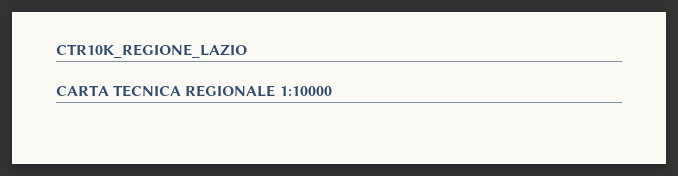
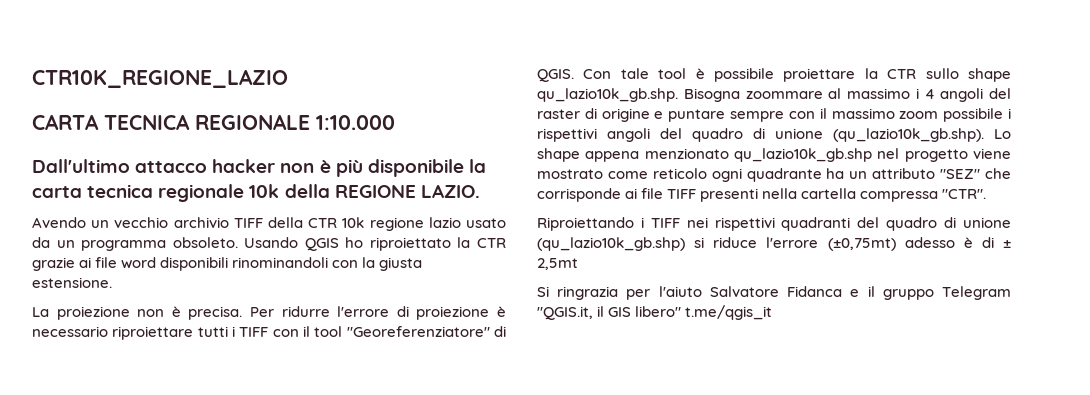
[279,86,332,96] 1:10000 -> [316,115,395,130] [32,159,486,177] [32,184,480,202] [32,217,506,231] [32,237,506,251] [32,257,423,271] [32,277,112,288] [32,306,507,320] [32,326,506,340] [537,68,1011,82] [537,88,1011,102] [537,108,1011,122] [537,128,1011,142] [537,148,1011,162] [537,168,1012,182] [537,188,987,202] [537,217,1012,231] [537,237,1011,251] [537,258,578,270] [537,286,1011,300] [537,305,773,320] 1:10.000 // Dall'ultimo attacco hacker non è più disponibile la carta tecnica regionale 10k della REGIONE LAZIO. // Avendo un vecchio archivio TIFF della CTR 10k regione lazio usato da un programma obsoleto. Usando QGIS ho riproiettato la CTR grazie ai file word disponibili rinominandoli con la giusta estensione. // La proiezione non è precisa. Per ridurre l'errore di proiezione è necessario riproiettare tutti i TIFF con il tool "Georeferenziatore" di QGIS. Con tale tool è possibile proiettare la CTR sullo shape qu_lazio10k_gb.shp. Bisogna zoommare al massimo i 4 angoli del raster di origine e puntare sempre con il massimo zoom possibile i rispettivi angoli del quadro di unione (qu_lazio10k_gb.shp). Lo shape appena menzionato qu_lazio10k_gb.shp nel progetto viene mostrato come reticolo ogni quadrante ha un attributo "SEZ" che corrisponde ai file TIFF presenti nella cartella compressa "CTR". // Riproiettando i TIFF nei rispettivi quadranti del quadro di unione (qu_lazio10k_gb.shp) si riduce l'errore (±0,75mt) adesso è di ± 2,5mt // Si ringrazia per l'aiuto Salvatore Fidanca e il gruppo Telegram "QGIS.it, il GIS libero" t.me/qgis_it

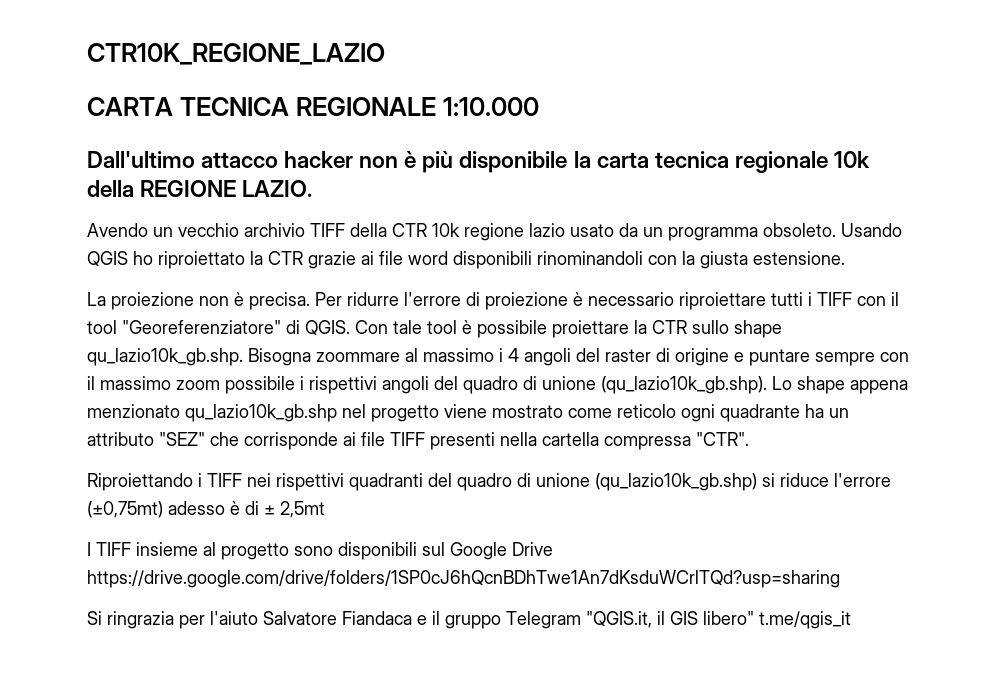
(578, 264) none -> [87,542,553,560] [87,570,840,588] // I TIFF insieme al progetto sono disponibili sul Google Drive https://drive.google.com/drive/folders/1SP0cJ6hQcnBDhTwe1An7dKsduWCrlTQd?usp=sharing
[787,286,843,297] Fidanca -> [342,611,412,625] Fiandaca

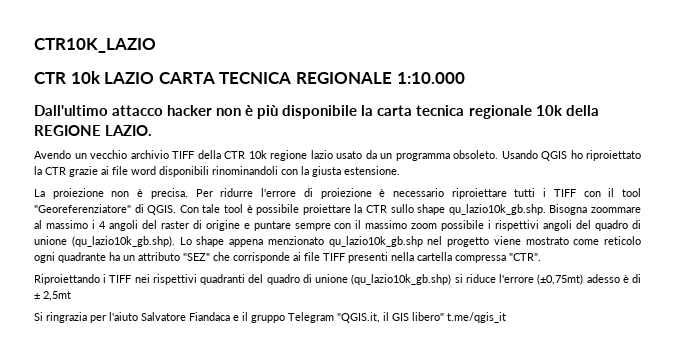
[87,43,385,65] CTR10K_REGIONE_LAZIO // -> [34,38,156,53] [34,71,155,84] CTR10K_LAZIO // CTR 10k LAZIO
[87,542,553,560] [87,570,840,588] // I TIFF insieme al progetto sono disponibili sul Google Drive https://drive.google.com/drive/folders/1SP0cJ6hQcnBDhTwe1An7dKsduWCrlTQd?usp=sharing -> (71, 296) none

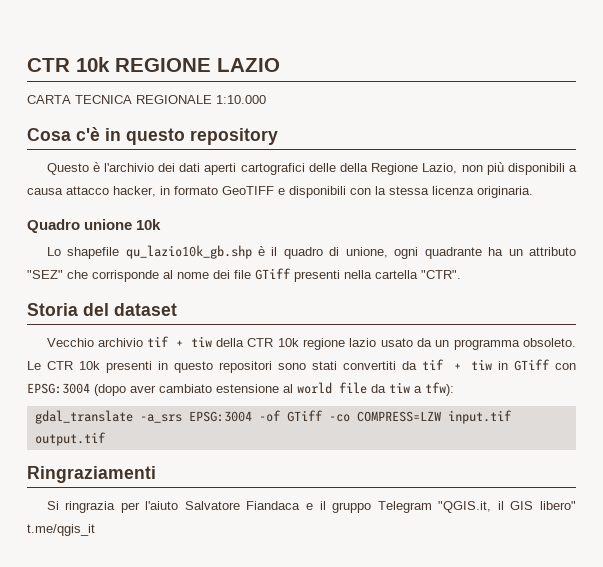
[34,38,156,53] [34,71,101,84] CTR10K_LAZIO // CTR 10k -> [27,57,211,72] CTR 10k REGIONE
(155, 78) none -> (280, 65) //
[34,105,599,119] [34,125,153,136] [34,150,194,159] Dall'ultimo attacco hacker non è più disponibile la carta tecnica regionale 10k della REGIONE LAZIO. // Avendo un vecchio archivio TIFF -> [27,127,278,145] [46,162,577,175] [27,186,533,198] [27,219,162,233] [46,245,577,259] [27,268,461,282] [27,303,177,316] [46,336,212,347] Cosa c'è in questo repository // Questo è l'archivio dei dati aperti cartografici delle della Regione Lazio, non più disponibili a causa attacco hacker, in formato GeoTIFF e disponibili con la stessa licenza originaria. // Quadro unione 10k // Lo shapefile qu_lazio10k_gb.shp è il quadro di unione, ogni quadrante ha un attributo "SEZ" che corrisponde al nome dei file GTiff presenti nella cartella "CTR". // Storia del dataset // Vecchio archivio tif + tiw
[501,150,641,161] [34,166,400,177] [34,188,641,199] [34,204,642,215] [34,220,641,231] [34,236,641,247] [34,252,541,263] [34,274,642,285] [34,291,71,301] Usando QGIS ho riproiettato la CTR grazie ai file word disponibili rinominandoli con la giusta estensione. // La proiezione non è precisa. Per ridurre l'errore di proiezione è necessario riproiettare tutti i TIFF con il tool "Georeferenziatore" di QGIS. Con tale tool è possibile proiettare la CTR sullo shape qu_lazio10k_gb.shp. Bisogna zoommare al massimo i 4 angoli del raster di origine e puntare sempre con il massimo zoom possibile i rispettivi angoli del quadro di unione (qu_lazio10k_gb.shp). Lo shape appena menzionato qu_lazio10k_gb.shp nel progetto viene mostrato come reticolo ogni quadrante ha un attributo "SEZ" che corrisponde ai file TIFF presenti nella cartella compressa "CTR". // Riproiettando i TIFF nei rispettivi quadranti del quadro di unione (qu_lazio10k_gb.shp) si riduce l'errore (±0,75mt) adesso è di ± 2,5mt -> [27,359,576,373] [27,382,454,396] [34,410,512,424] [34,432,106,446] [27,466,156,483] Le CTR 10k presenti in questo repositori sono stati convertiti da tif + tiw in GTiff con EPSG:3004 (dopo aver cambiato estensione al world file da tiw a tfw): // gdal_translate -a_srs EPSG:3004 -of GTiff -co COMPRESS=LZW input.tif output.tif // Ringraziamenti

